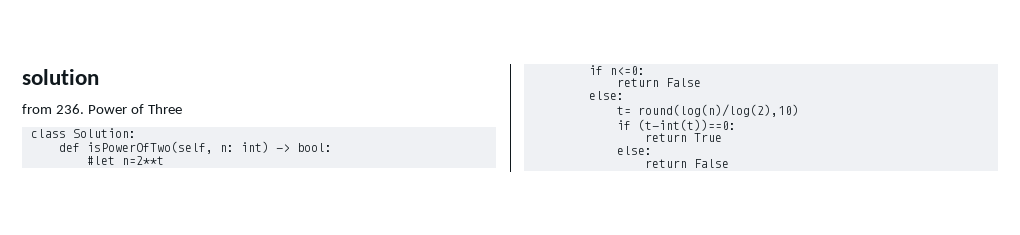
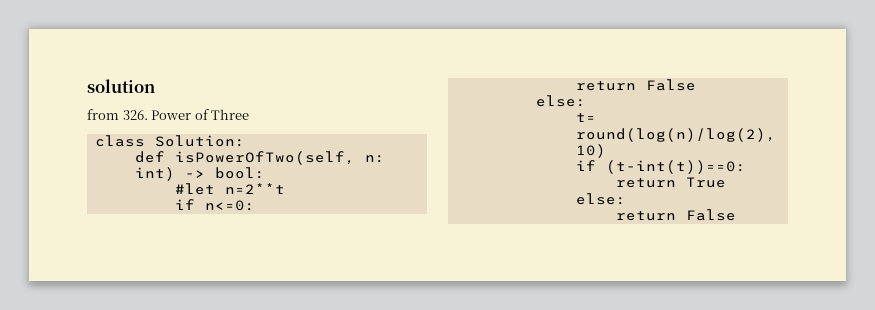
[55,104,84,114] 236. -> [122,110,148,120] 326.

